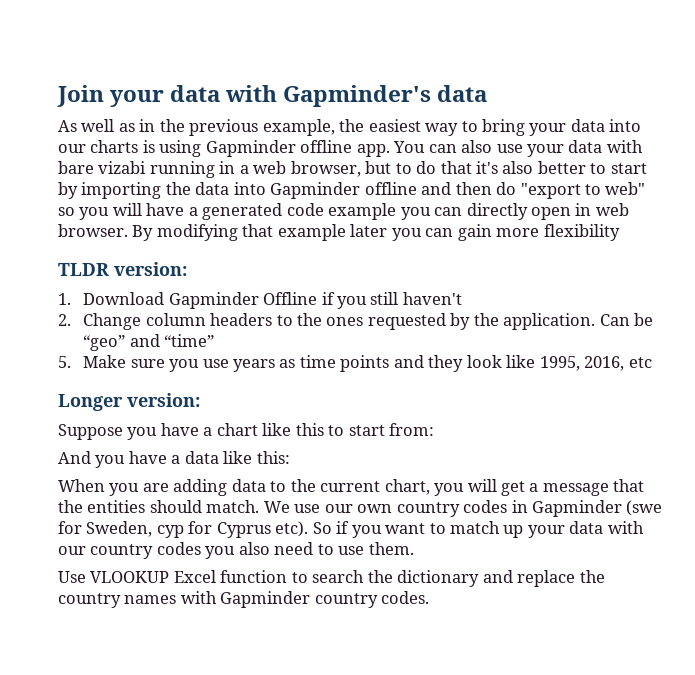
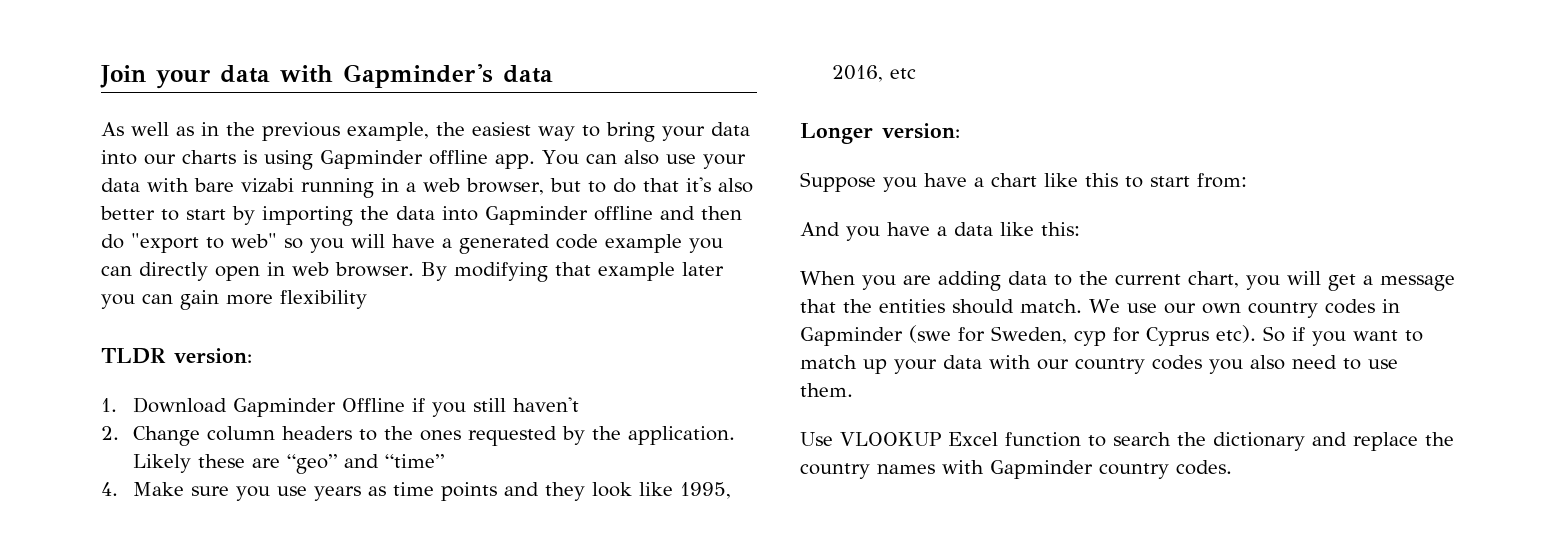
[599,313,654,326] Can be -> [132,454,280,473] Likely these are
[58,356,71,368] 5. -> [101,482,118,496] 4.

